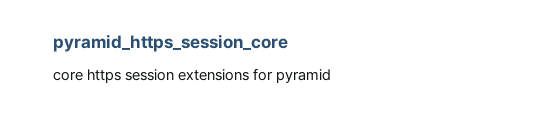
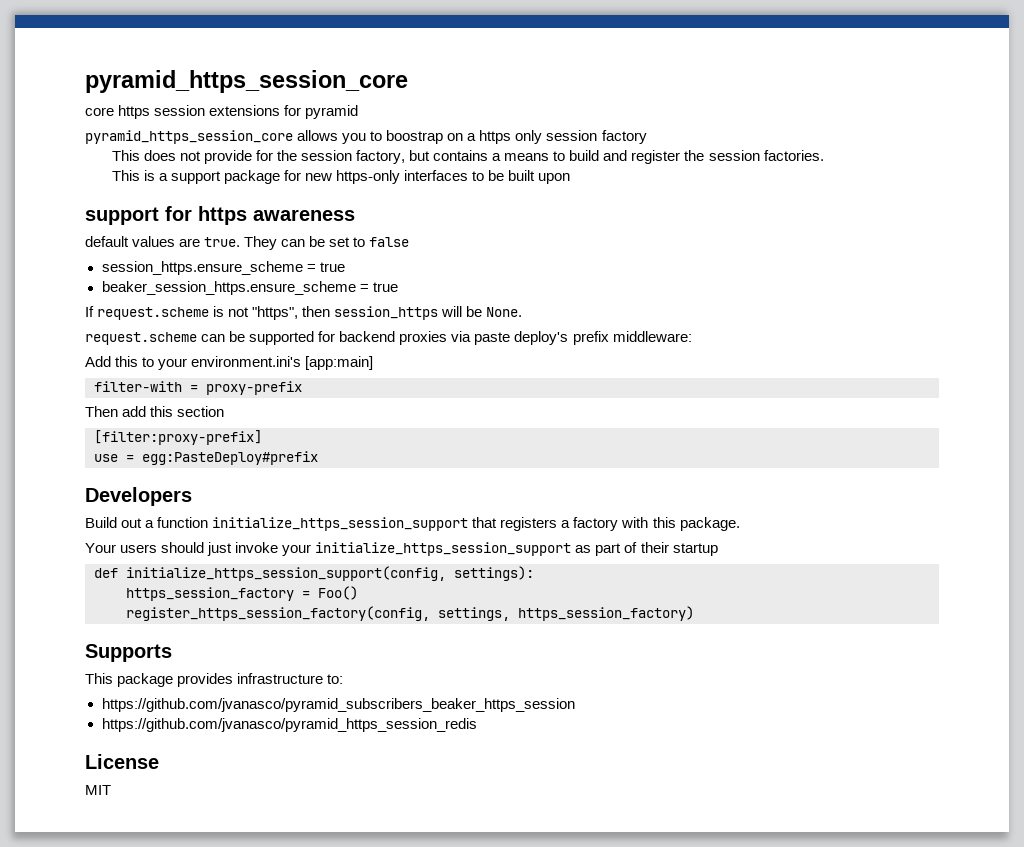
(332, 76) none -> [85,130,647,144] [111,150,824,164] [111,170,571,184] [85,206,355,225] [85,236,410,250] [101,261,345,275] [101,281,398,295] [85,306,523,320] [85,331,692,345] [85,356,374,370] [94,381,302,395] [85,406,225,417] [94,430,262,445] [94,451,318,465] [85,487,192,506] [85,517,740,531] [85,542,718,556] [94,566,534,581] [126,586,358,601] [126,606,694,621] [85,644,172,662] [85,673,344,687] [101,698,575,712] [101,718,477,732] [85,754,159,769] [85,785,111,795] // pyramid_https_session_core allows you to boostrap on a https only session factory // This does not provide for the session factory, but contains a means to build and register the session factories. // This is a support package for new https-only interfaces to be built upon // support for https awareness // default values are true. They can be set to false // session_https.ensure_scheme = true // beaker_session_https.ensure_scheme = true // If request.scheme is not "https", then session_https will be None. // request.scheme can be supported for backend proxies via paste deploy's prefix middleware: // Add this to your environment.ini's [app:main] // filter-with = proxy-prefix // Then add this section // [filter:proxy-prefix] // use = egg:PasteDeploy#prefix // Developers // Build out a function initialize_https_session_support that registers a factory with this package. // Your users should just invoke your initialize_https_session_support as part of their startup // def initialize_https_session_support(config, settings): // https_session_factory = Foo() // register_https_session_factory(config, settings, https_session_factory) // Supports // This package provides infrastructure to: // https://github.com/jvanasco/pyramid_subscribers_beaker_https_session // https://github.com/jvanasco/pyramid_https_session_redis // License // MIT

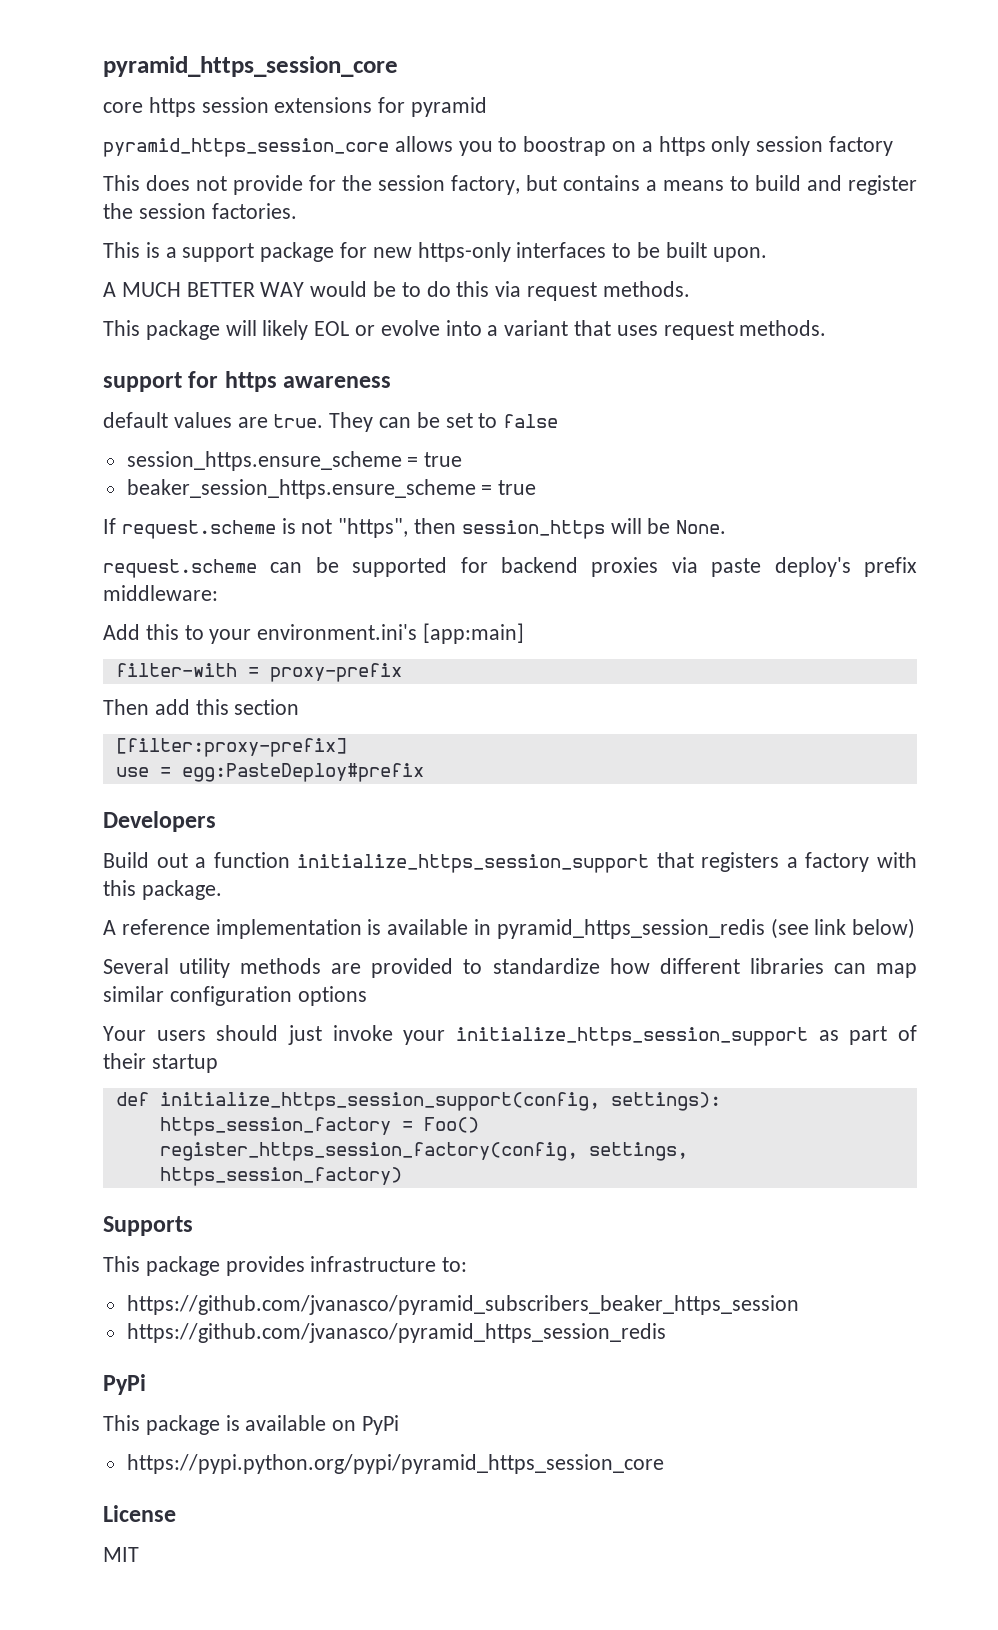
[538,173,571,184] upon -> [712,247,767,262] [103,281,690,301] [103,320,827,340] upon. // A MUCH BETTER WAY would be to do this via request methods. // This package will likely EOL or evolve into a variant that uses request methods.
(740, 524) none -> [103,918,916,939] [103,958,917,978] [103,986,367,1006] // A reference implementation is available in pyramid_https_session_redis (see link below) // Several utility methods are provided to standardize how different libraries can map similar configuration options
(477, 725) none -> [103,1374,146,1395] [103,1415,400,1435] [126,1454,664,1474] // PyPi // This package is available on PyPi // https://pypi.python.org/pypi/pyramid_https_session_core

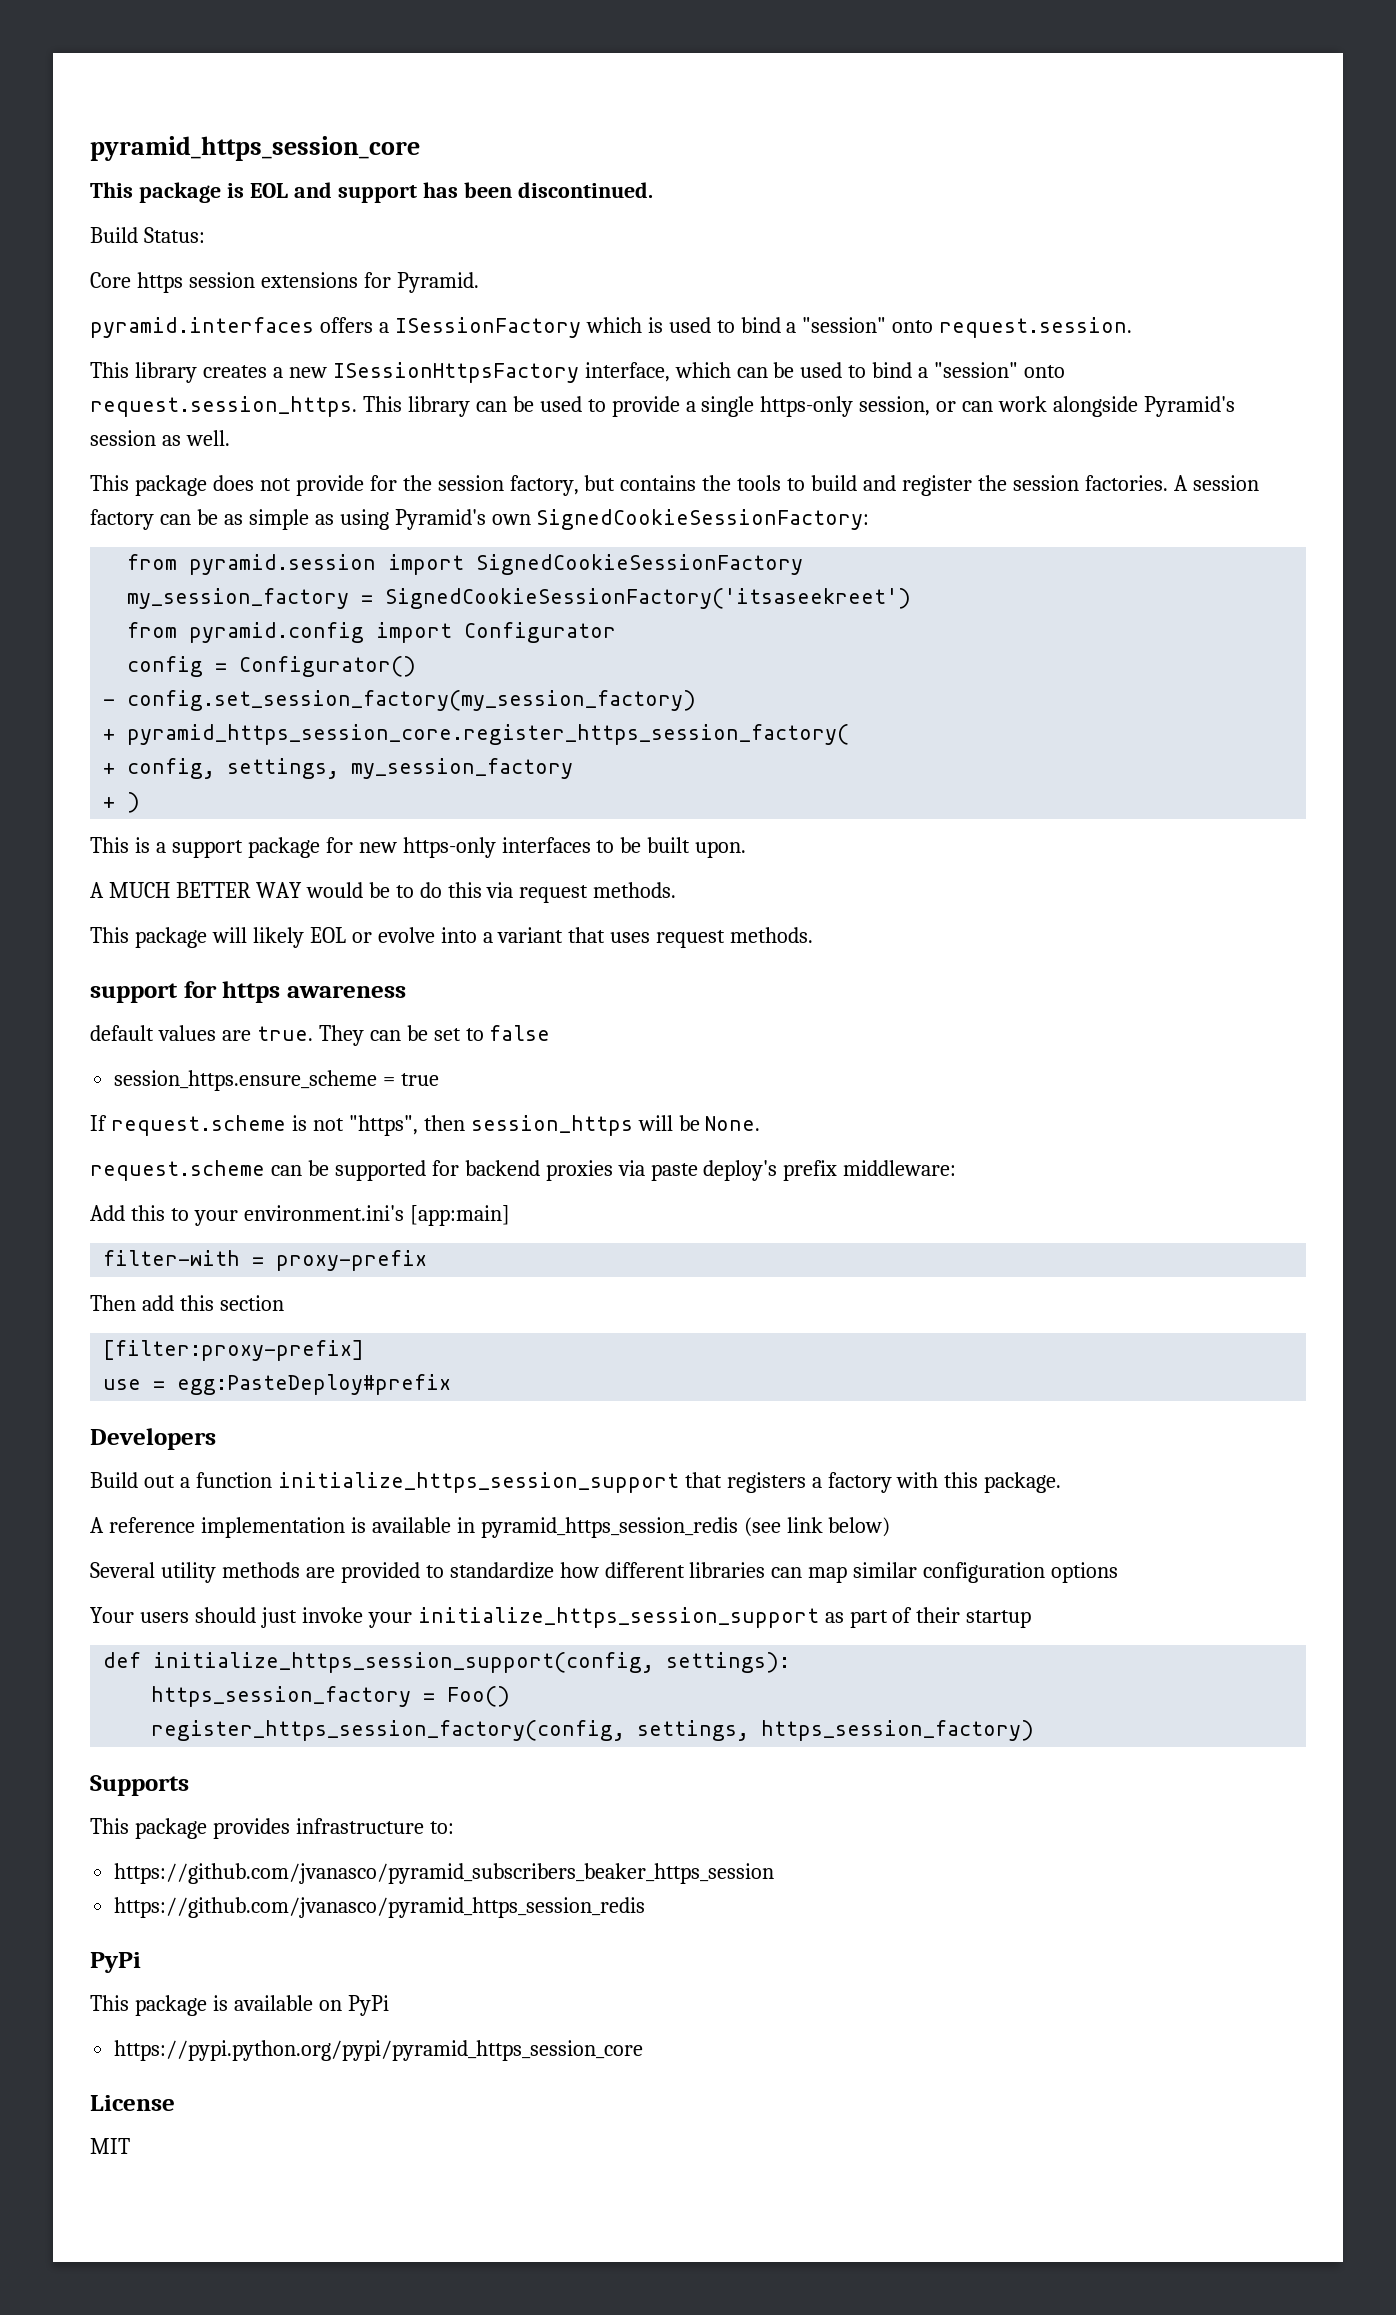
[103,97,488,117] [103,136,894,157] [103,175,140,191] core https session extensions for pyramid // pyramid_https_session_core allows you to boostrap on a https only session factory // This -> [90,182,653,203] [90,227,205,243] [90,272,479,293] [90,317,1133,338] [90,362,1066,383] [90,396,1236,417] [90,430,230,446] [90,475,207,496] This package is EOL and support has been discontinued. // Build Status: // Core https session extensions for Pyramid. // pyramid.interfaces offers a ISessionFactory which is used to bind a "session" onto request.session. // This library creates a new ISessionHttpsFactory interface, which can be used to bind a "session" onto request.session_https. This library can be used to provide a single https-only session, or can work alongside Pyramid's session as well. // This package
[646,180,724,191] a means -> [702,475,782,491] the tools
(297, 211) none -> [1173,475,1259,491] [90,509,870,530] [127,554,804,575] [127,588,912,609] [127,622,617,643] [127,656,417,677] [103,690,697,711] [103,724,850,745] [103,758,574,779] [103,792,141,813] A session factory can be as simple as using Pyramid's own SignedCookieSessionFactory: // from pyramid.session import SignedCookieSessionFactory // my_session_factory = SignedCookieSessionFactory('itsaseekreet') // from pyramid.config import Configurator // config = Configurator() // - config.set_session_factory(my_session_factory) // + pyramid_https_session_core.register_https_session_factory( // + config, settings, my_session_factory // + )
[126,479,537,499] // beaker_session_https.ensure_scheme = true -> (440, 1079) none

